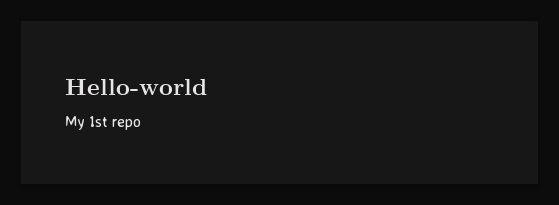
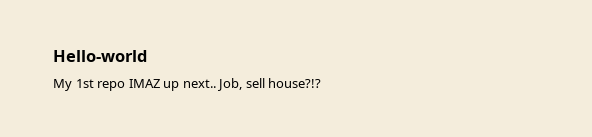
(142, 124) none -> [128,78,322,91] IMAZ up next.. Job, sell house?!?

